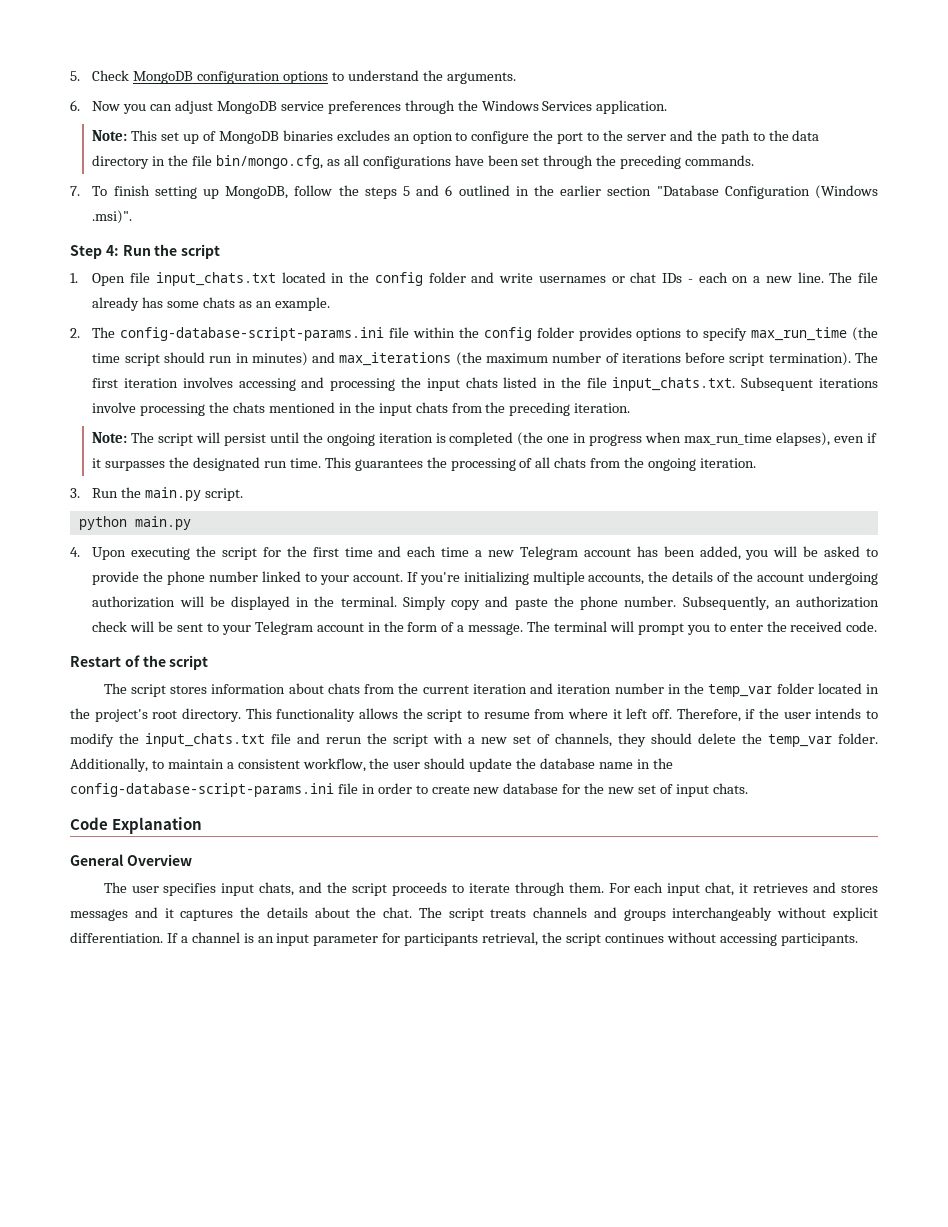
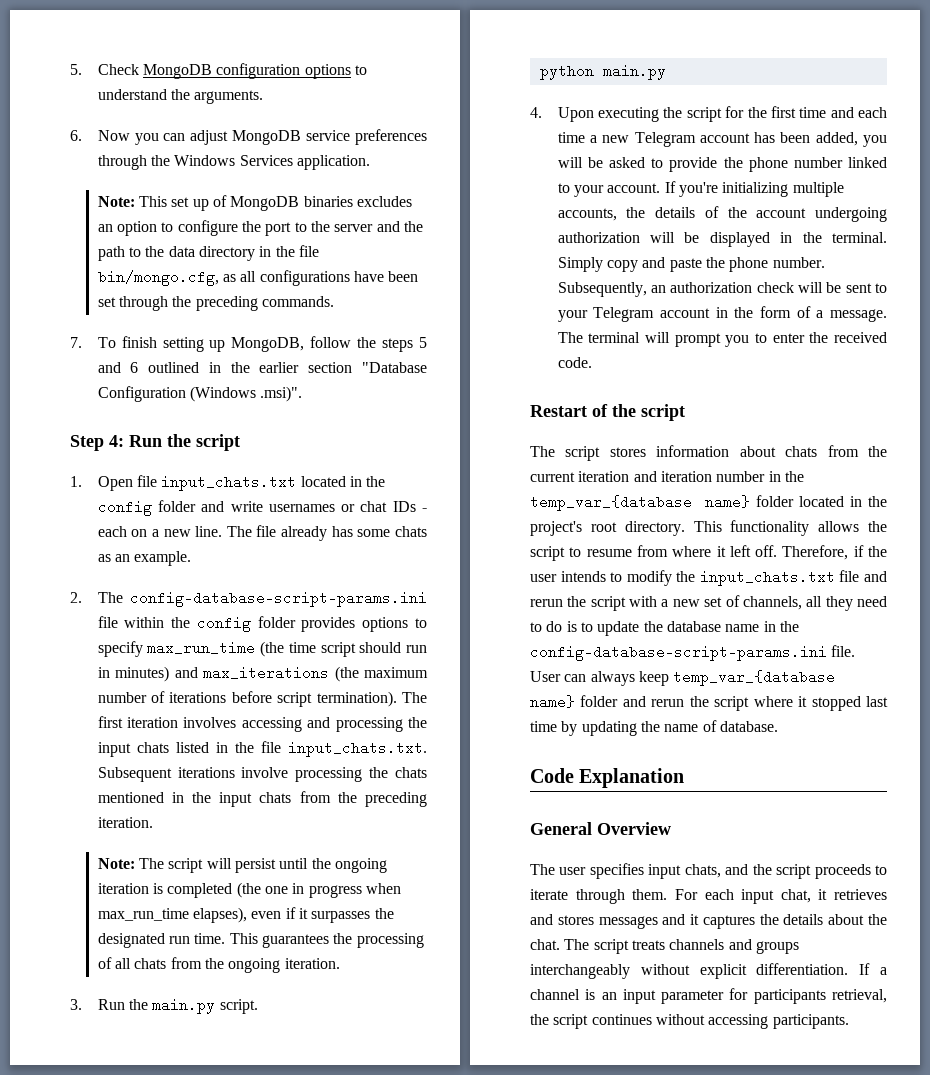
[708,684,773,697] temp_var -> [530,495,750,511] temp_var_{database name}
[618,733,878,747] [70,758,466,772] they should delete the temp_var folder. Additionally, to maintain a consistent workflow, the user should -> [806,596,888,611] [530,621,593,632] all they need to do is to
[337,783,748,797] file in order to create new database for the new set of input chats. -> [831,645,856,657] [530,670,836,686] [530,695,888,711] [530,720,778,736] file. User can always keep temp_var_{database name} folder and rerun the script where it stopped last time by updating the name of database.

